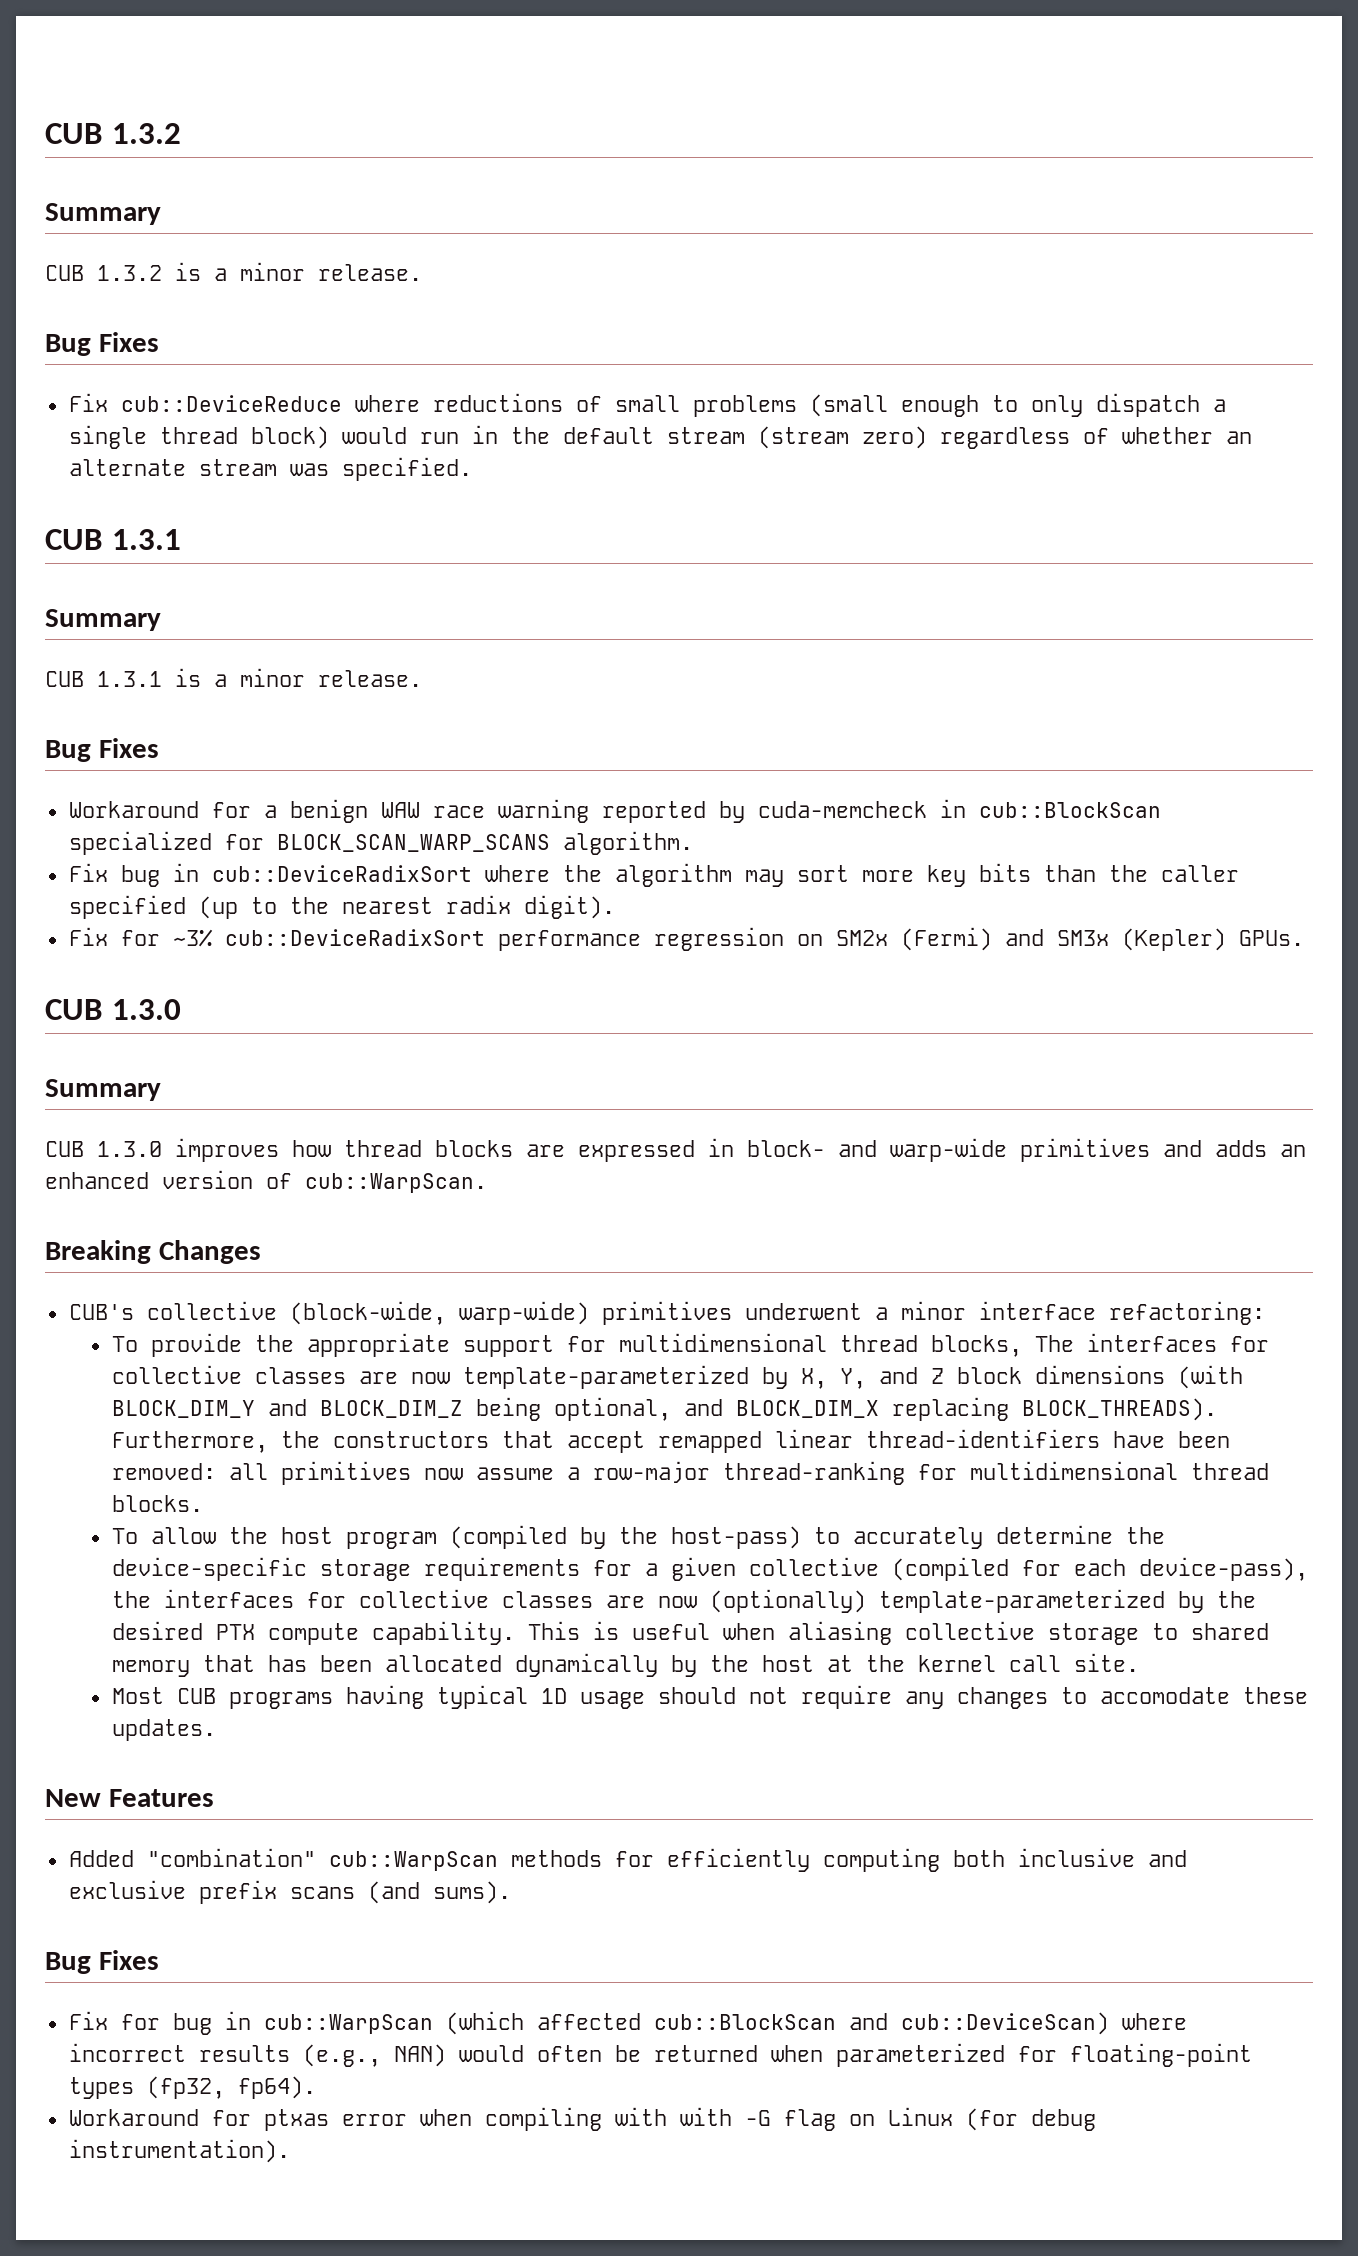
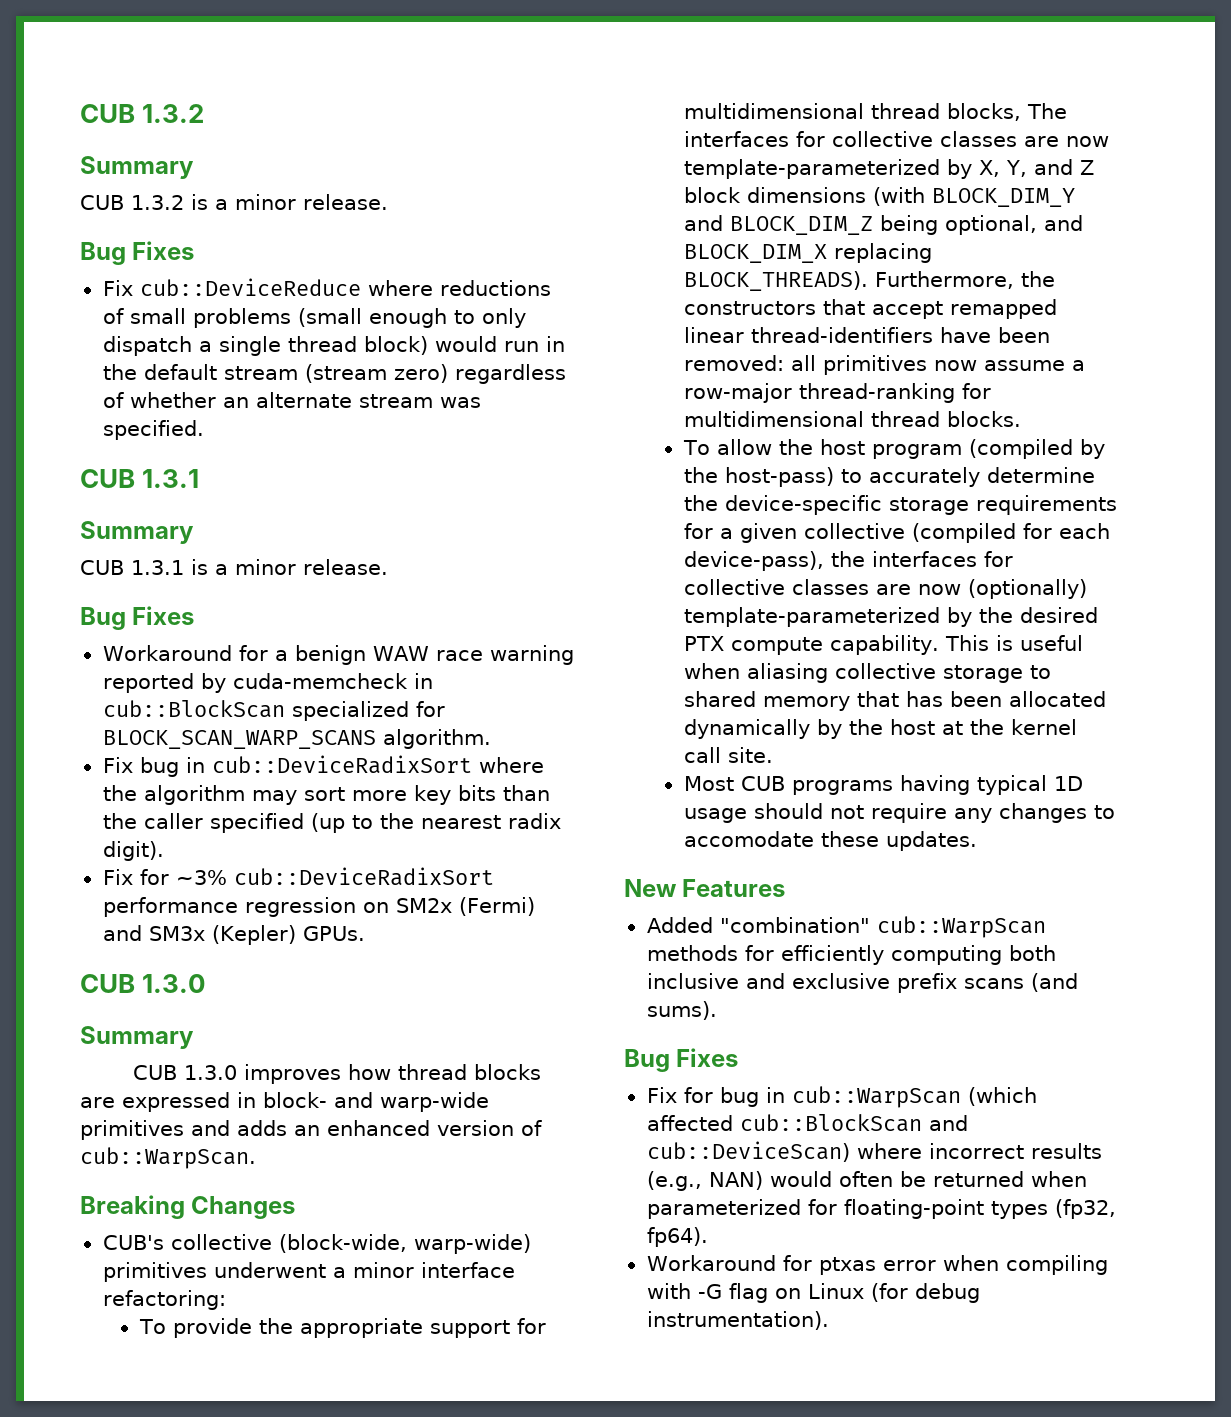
[679,2107,732,2126] with -> (691, 1291) none

